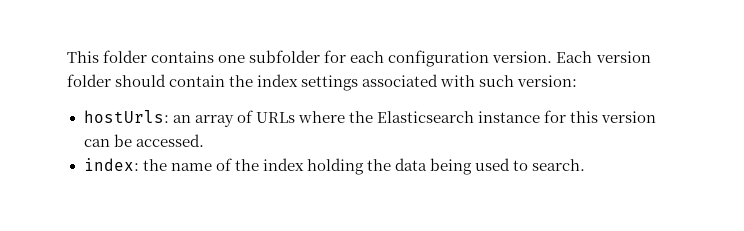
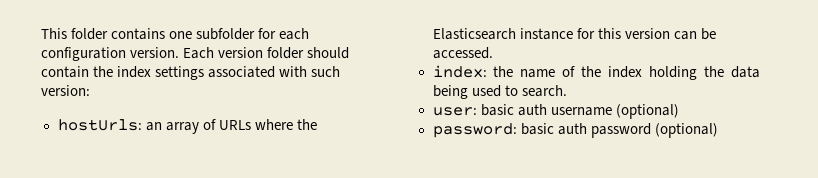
(586, 165) none -> [432,104,679,119] [432,123,718,138] // user: basic auth username (optional) // password: basic auth password (optional)

